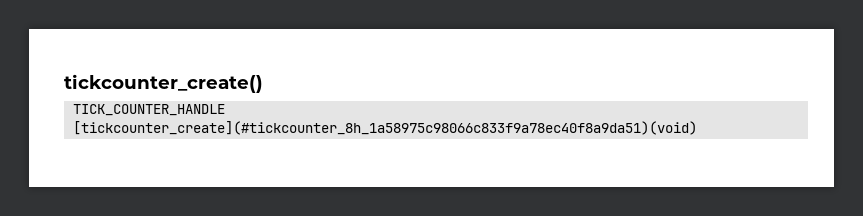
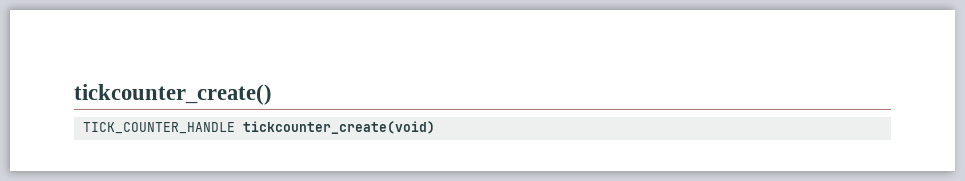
[72,121,697,135] [tickcounter_create](#tickcounter_8h_1a58975c98066c833f9a78ec40f8a9da51)(void) -> [242,121,435,134] tickcounter_create(void)

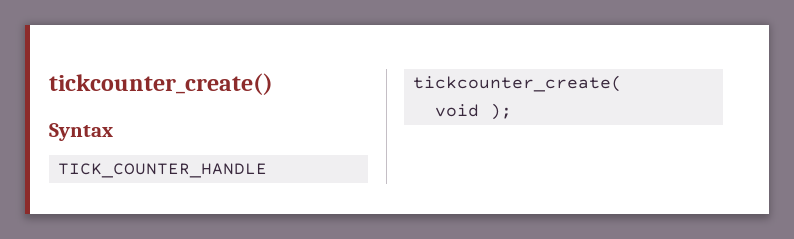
(272, 94) none -> [49,123,113,141] // Syntax
[242,121,435,134] tickcounter_create(void) -> [413,75,623,92] [435,103,513,120] tickcounter_create( // void );

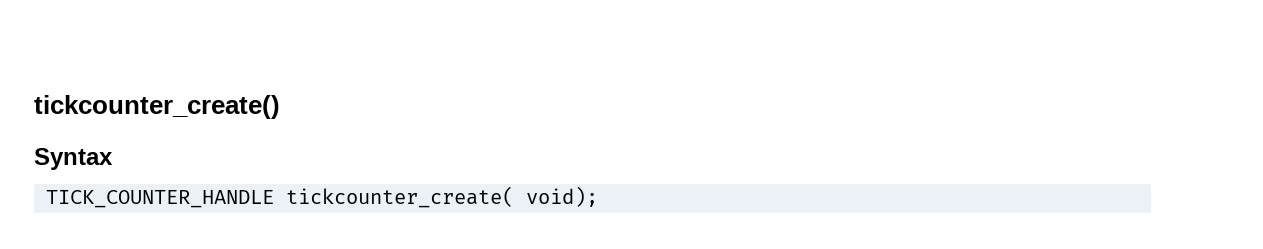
[435,103,513,120] // void ); -> [526,186,599,207] void);

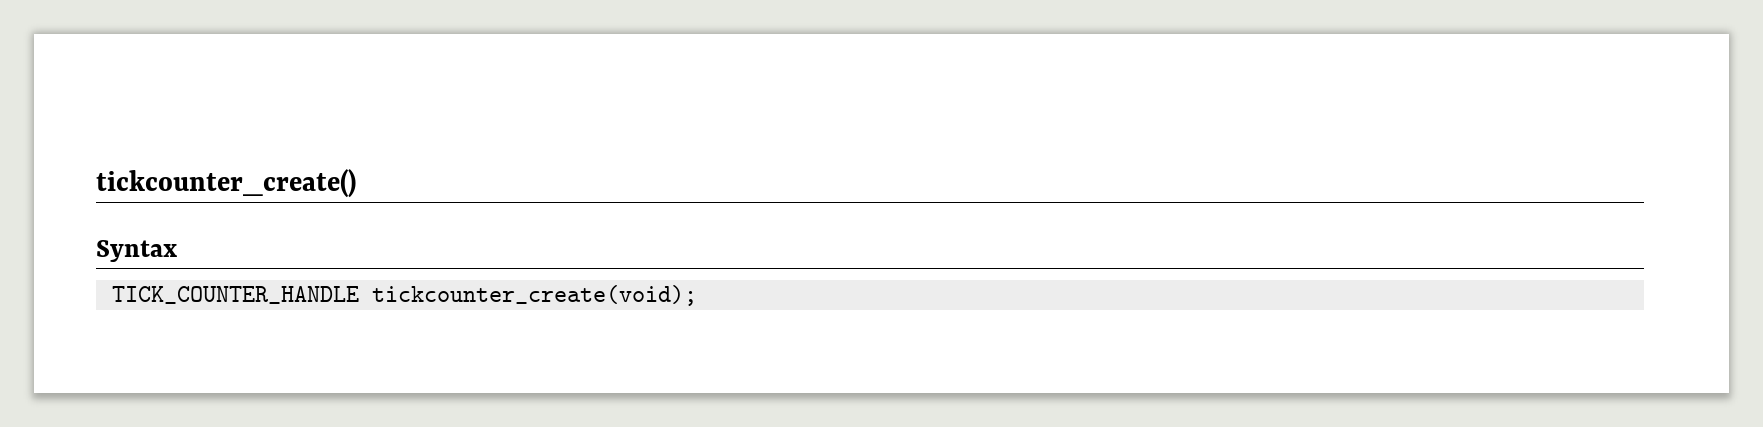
[286,186,599,208] tickcounter_create( void); -> [371,285,697,306] tickcounter_create(void);

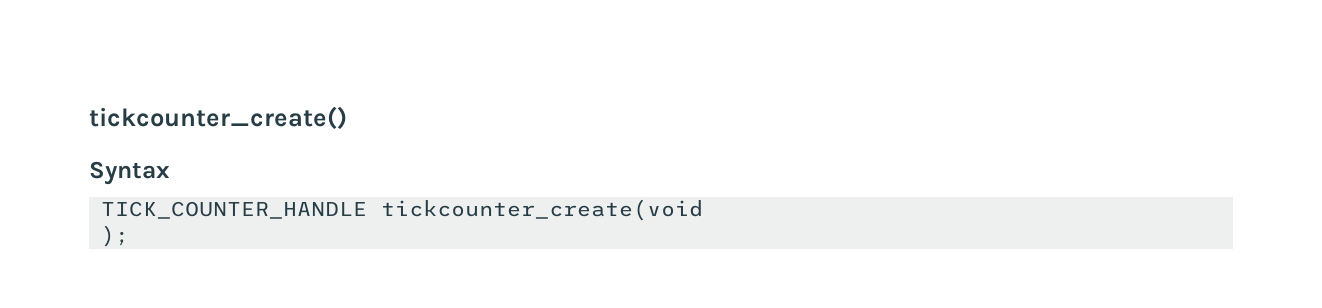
[371,285,697,306] tickcounter_create(void); -> [381,199,704,221] [101,225,130,247] tickcounter_create(void // );

